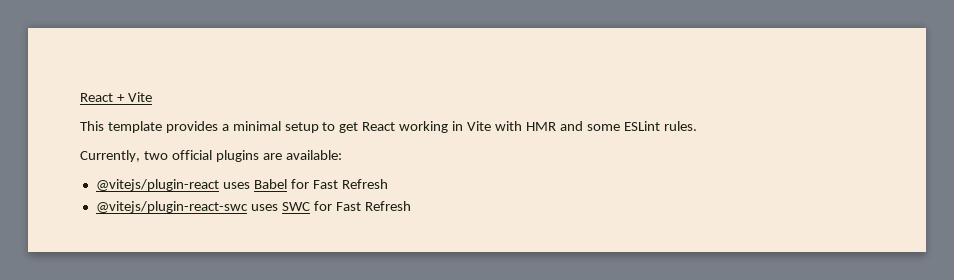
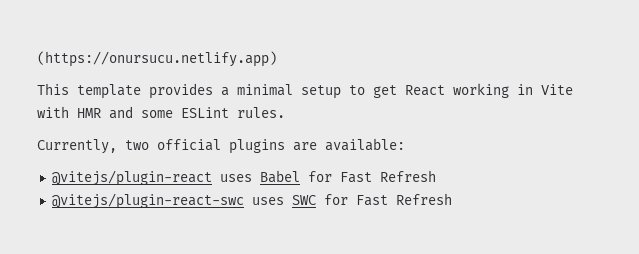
[80,92,152,102] React + Vite -> [37,51,277,67] (https://onursucu.netlify.app)

